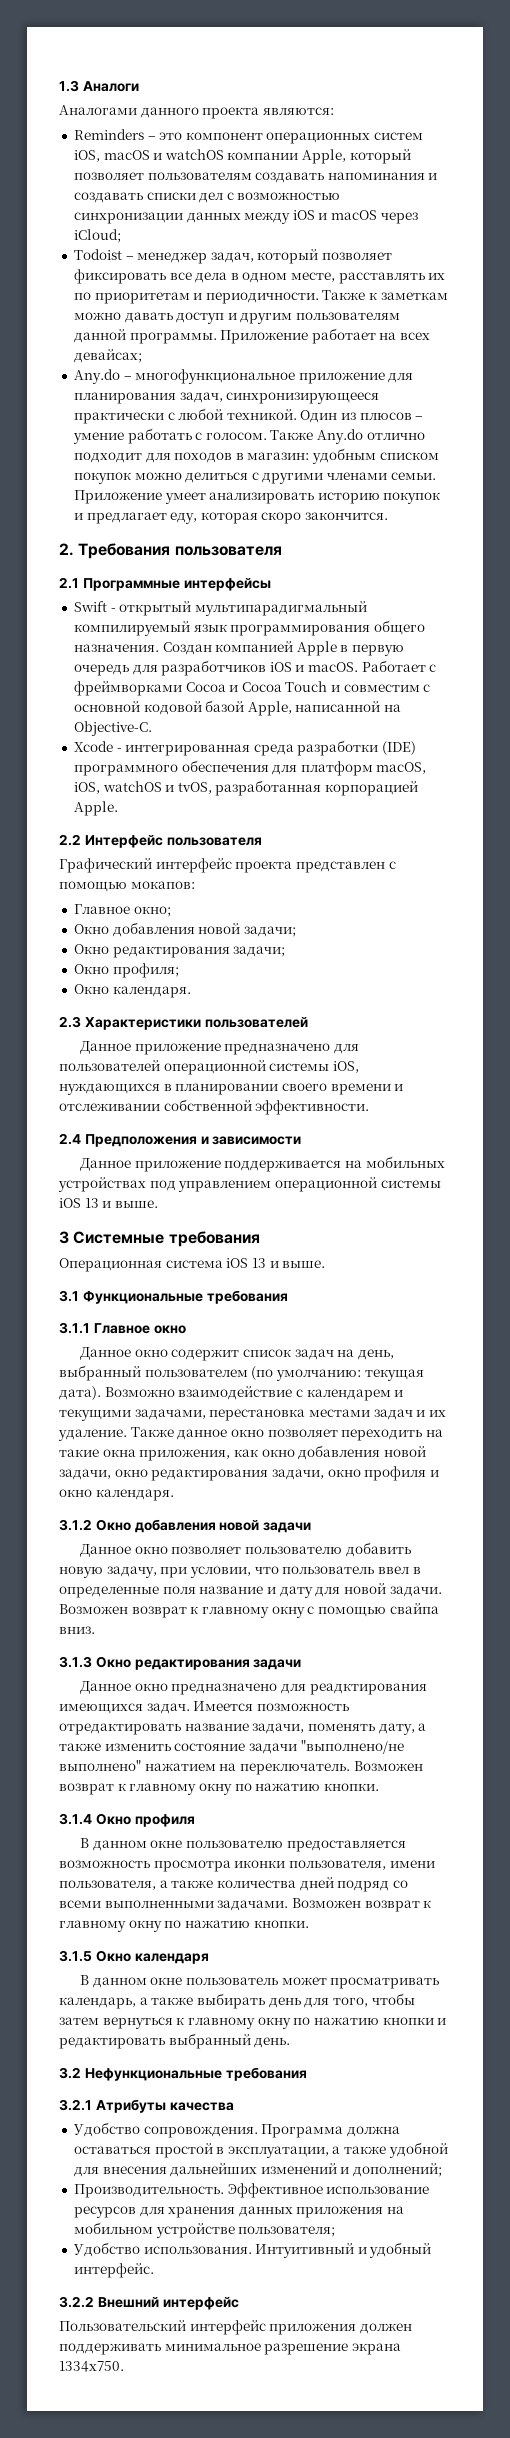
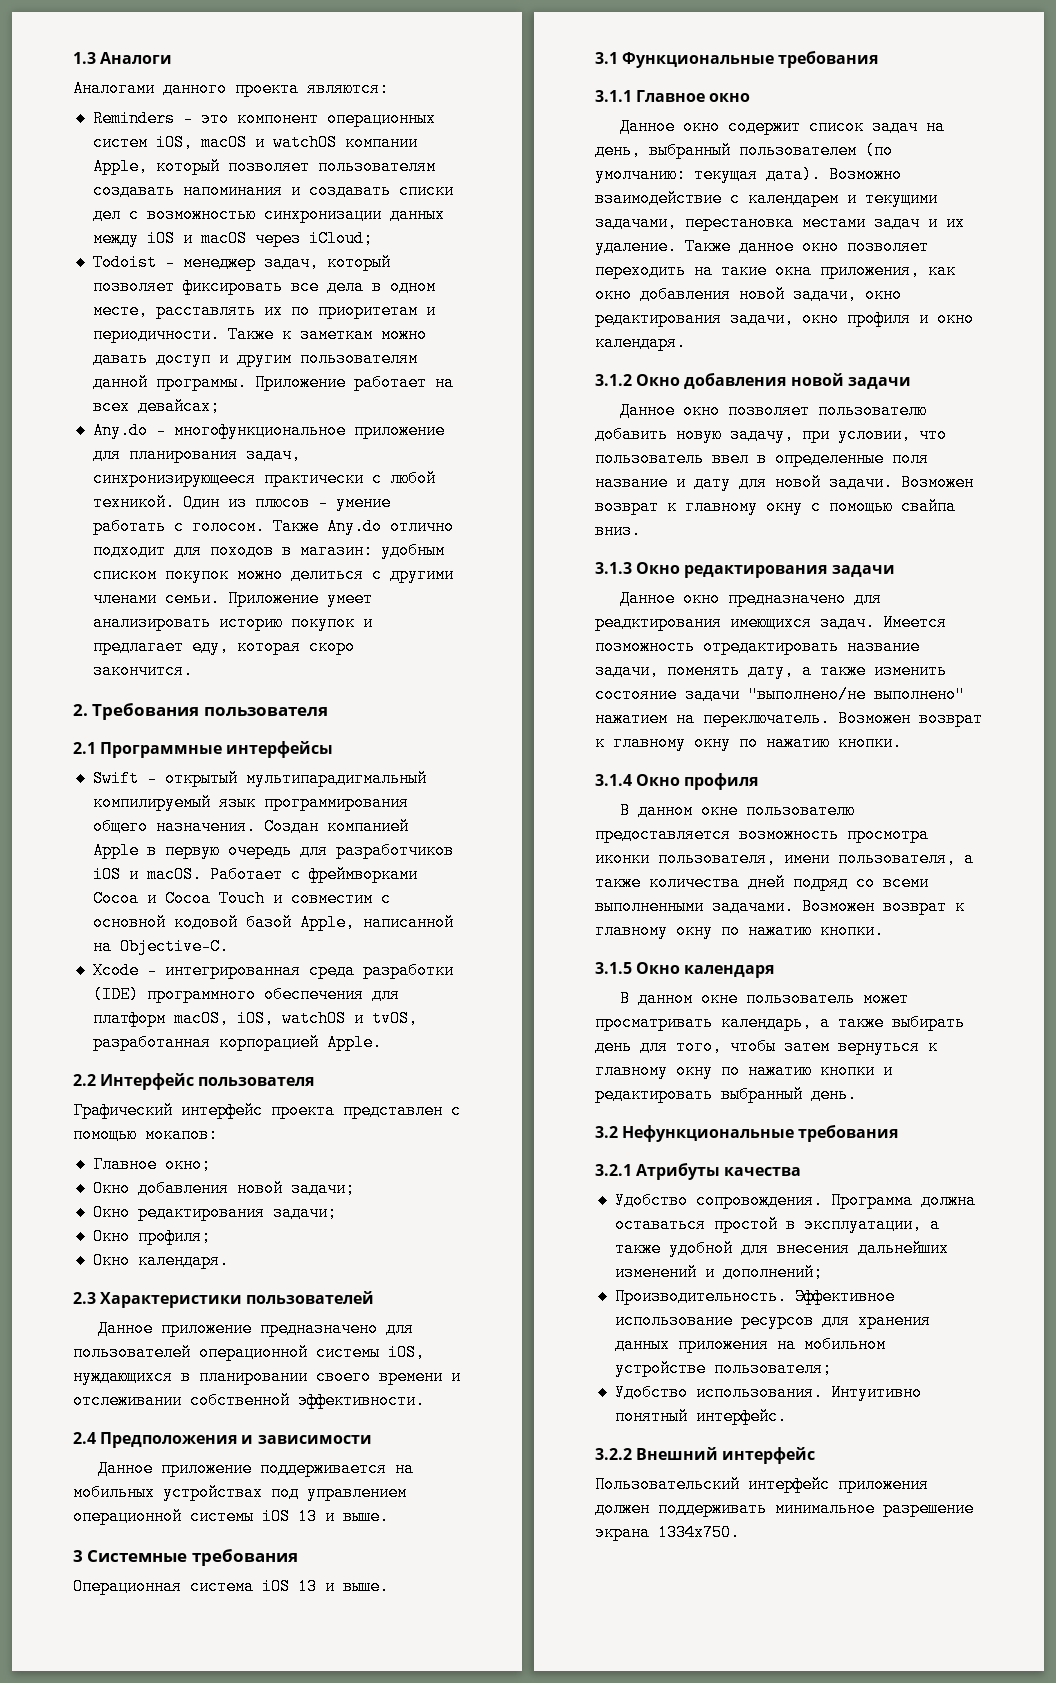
[255,2242,432,2258] Интуитивный и удобный -> [830,1385,921,1401] [614,1409,687,1425] Интуитивно понятный

